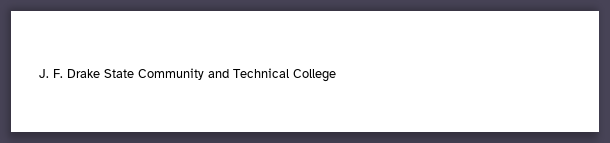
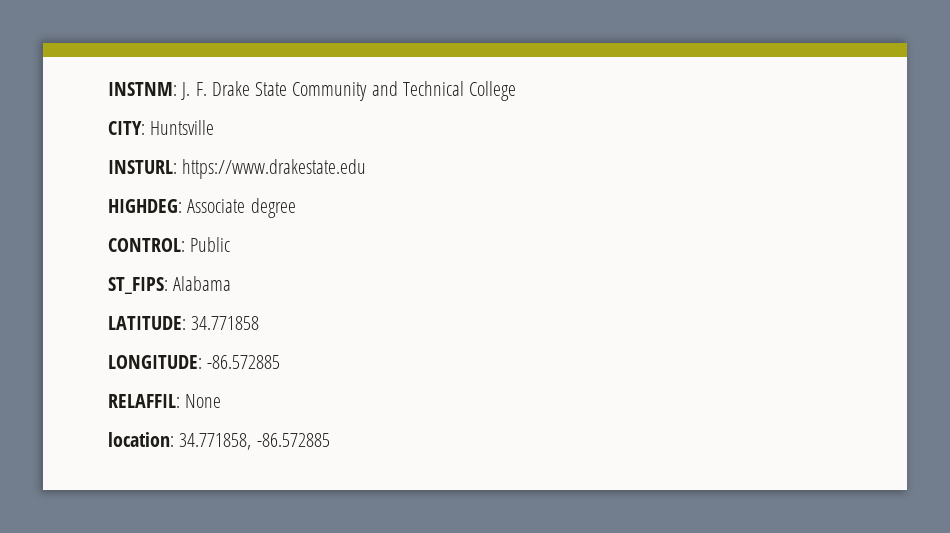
(39, 73) none -> [108,82,177,96] INSTNM:
(336, 75) none -> [108,120,215,135] [108,159,367,179] [108,198,296,218] [108,237,231,252] [108,276,232,294] [108,316,260,330] [108,355,281,369] [108,394,222,408] [108,432,330,450] // CITY: Huntsville // INSTURL: https://www.drakestate.edu // HIGHDEG: Associate degree // CONTROL: Public // ST_FIPS: Alabama // LATITUDE: 34.771858 // LONGITUDE: -86.572885 // RELAFFIL: None // location: 34.771858, -86.572885

